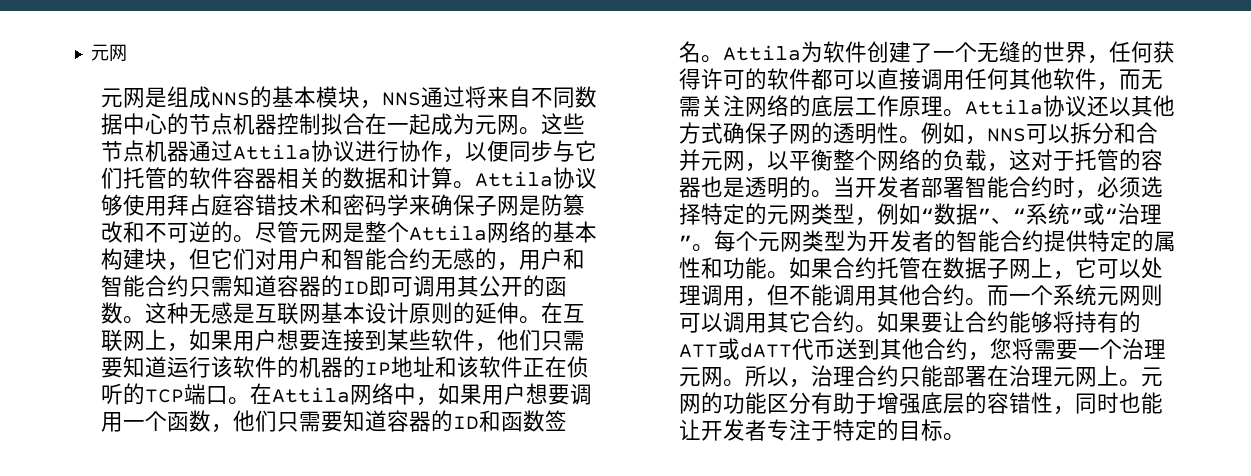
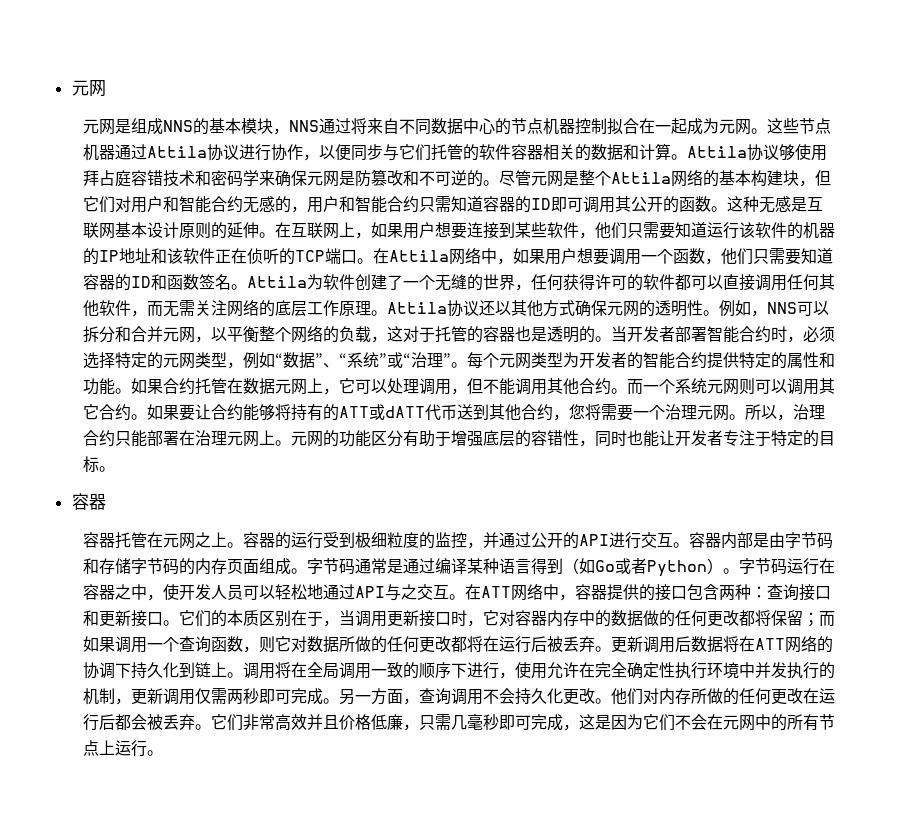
[475,195,498,216] 子 -> [306,171,323,186] 元
[767,123,790,144] 子 -> [606,301,623,316] 元
[987,258,1010,279] 子 -> [274,379,291,394] 元
(966, 437) none -> [71,493,106,510] [82,532,833,549] [82,558,835,577] [82,583,831,601] [82,610,835,627] [82,635,833,653] [82,662,835,679] [82,688,835,705] [82,714,835,731] [82,740,163,757] // 容器 // 容器托管在元网之上。容器的运行受到极细粒度的监控，并通过公开的API进行交互。容器内部是由字节码和存储字节码的内存页面组成。字节码通常是通过编译某种语言得到（如Go或者Python）。字节码运行在容器之中，使开发人员可以轻松地通过API与之交互。在ATT网络中，容器提供的接口包含两种：查询接口和更新接口。它们的本质区别在于，当调用更新接口时，它对容器内存中的数据做的任何更改都将保留；而如果调用一个查询函数，则它对数据所做的任何更改都将在运行后被丢弃。更新调用后数据将在ATT网络的协调下持久化到链上。调用将在全局调用一致的顺序下进行，使用允许在完全确定性执行环境中并发执行的机制，更新调用仅需两秒即可完成。另一方面，查询调用不会持久化更改。他们对内存所做的任何更改在运行后都会被丢弃。它们非常高效并且价格低廉，只需几毫秒即可完成，这是因为它们不会在元网中的所有节点上运行。

